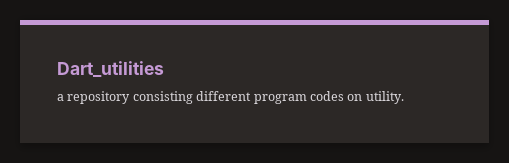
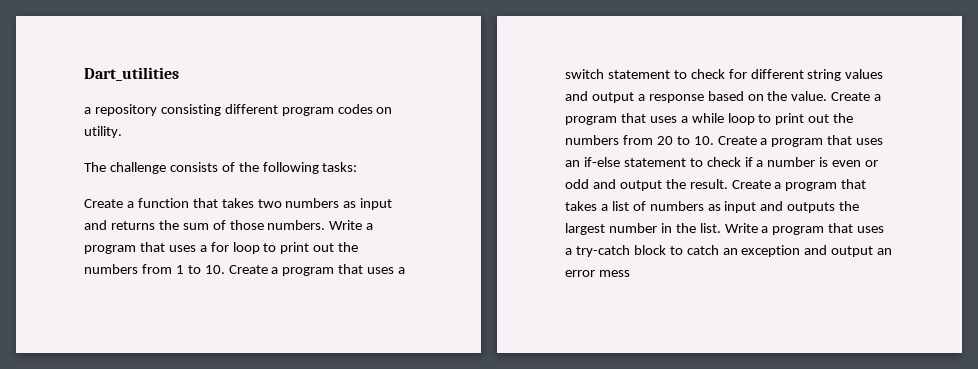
(404, 97) none -> [84,162,358,174] [84,198,393,210] [84,220,374,230] [84,242,359,254] [84,264,406,276] [565,69,884,81] [565,91,882,103] [565,113,854,125] [565,135,884,147] [565,157,879,167] [565,179,867,191] [565,201,860,213] [565,223,885,235] [565,245,893,257] [565,270,630,277] // The challenge consists of the following tasks: // Create a function that takes two numbers as input and returns the sum of those numbers. Write a program that uses a for loop to print out the numbers from 1 to 10. Create a program that uses a switch statement to check for different string values and output a response based on the value. Create a program that uses a while loop to print out the numbers from 20 to 10. Create a program that uses an if-else statement to check if a number is even or odd and output the result. Create a program that takes a list of numbers as input and outputs the largest number in the list. Write a program that uses a try-catch block to catch an exception and output an error mess

